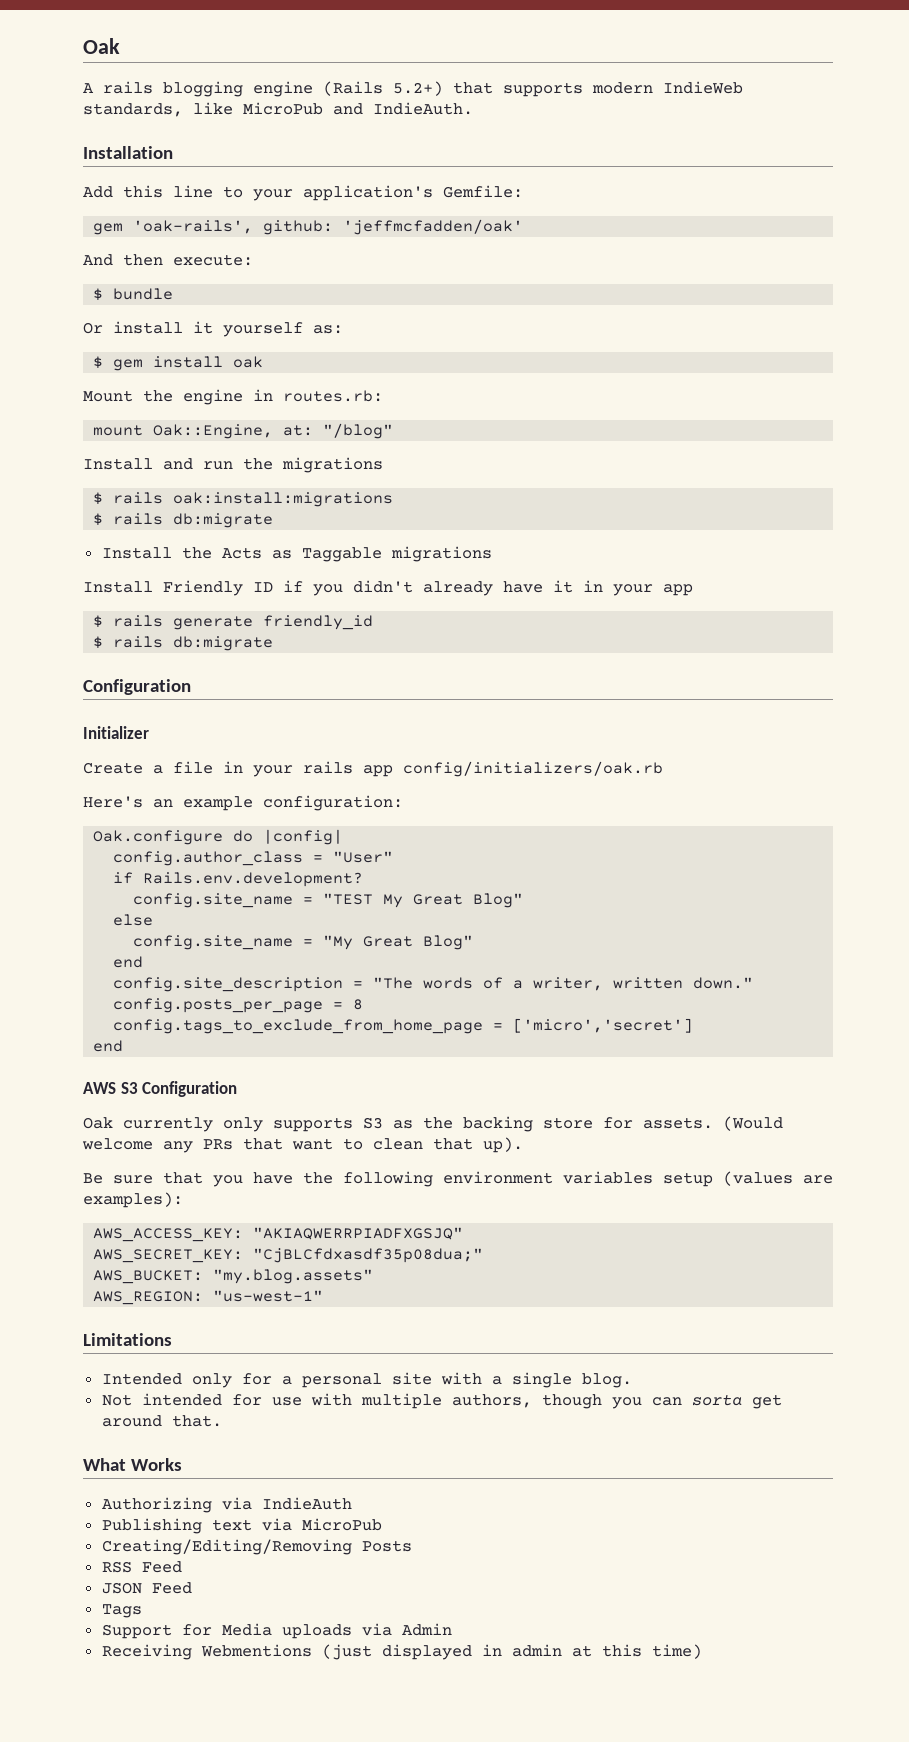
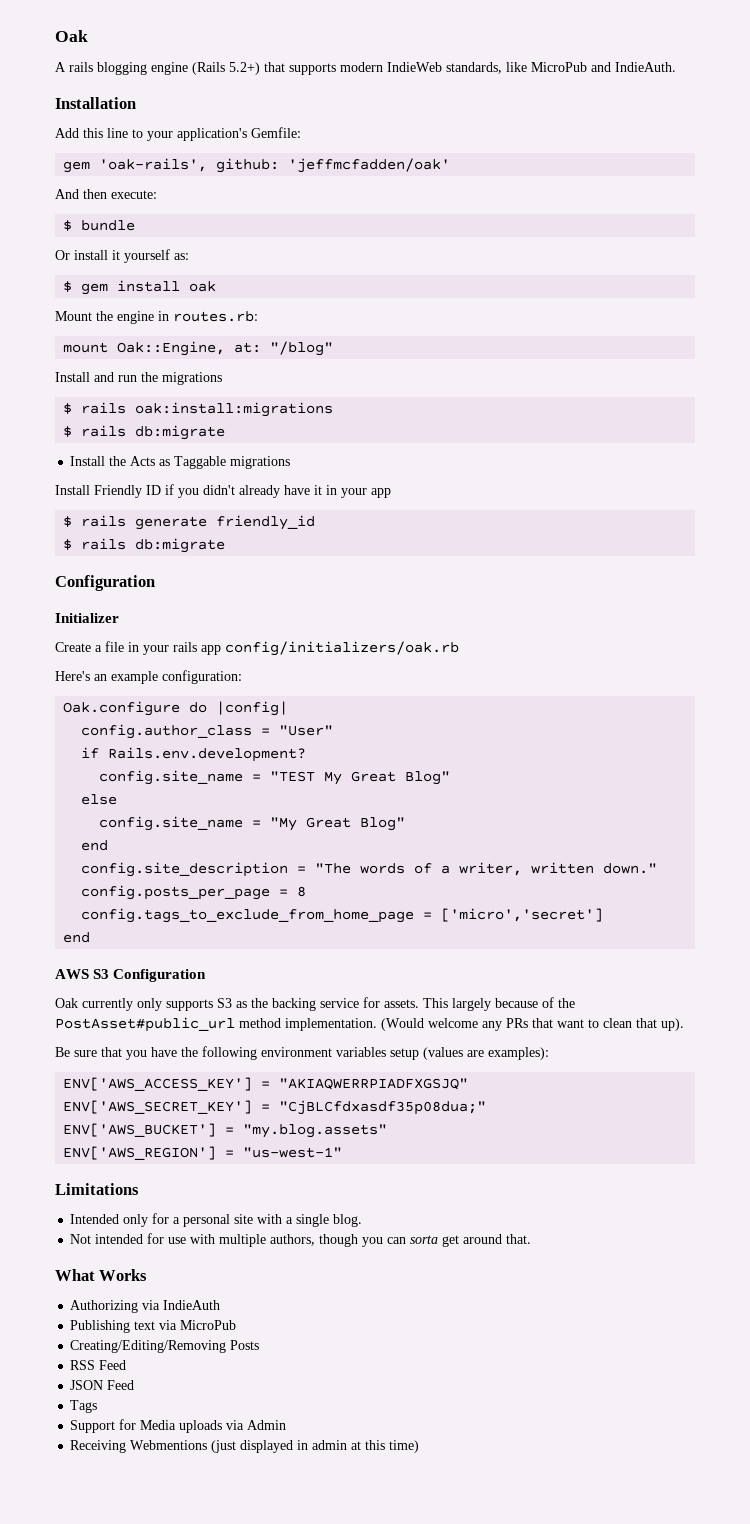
[543,1117,593,1129] store -> [320,998,359,1008] service
(713, 1123) none -> [423,997,575,1011] [55,1017,377,1032] This largely because of the PostAsset#public_url method implementation.
[93,1228,244,1242] AWS_ACCESS_KEY: -> [63,1077,271,1091] ENV['AWS_ACCESS_KEY'] =
[93,1249,244,1263] AWS_SECRET_KEY: -> [63,1100,271,1114] ENV['AWS_SECRET_KEY'] =
[93,1270,204,1284] AWS_BUCKET: -> [63,1123,235,1137] ENV['AWS_BUCKET'] =
[93,1291,204,1305] AWS_REGION: -> [63,1146,235,1160] ENV['AWS_REGION'] =

